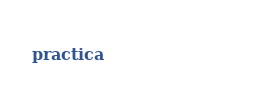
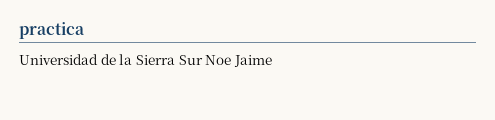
(104, 55) none -> [19,54,272,67] // Universidad de la Sierra Sur Noe Jaime

